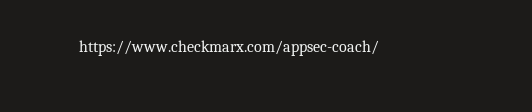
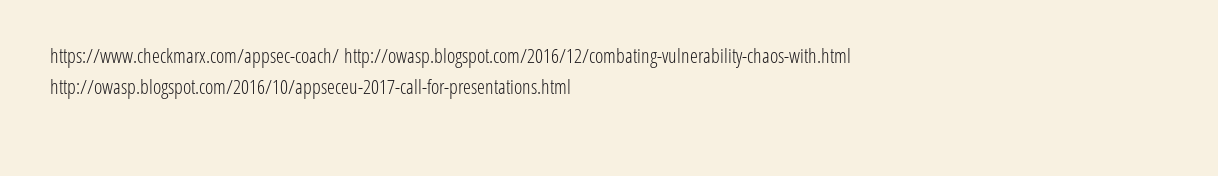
(379, 48) none -> [344,48,852,68] [50,79,571,99] http://owasp.blogspot.com/2016/12/combating-vulnerability-chaos-with.html http://owasp.blogspot.com/2016/10/appseceu-2017-call-for-presentations.html

